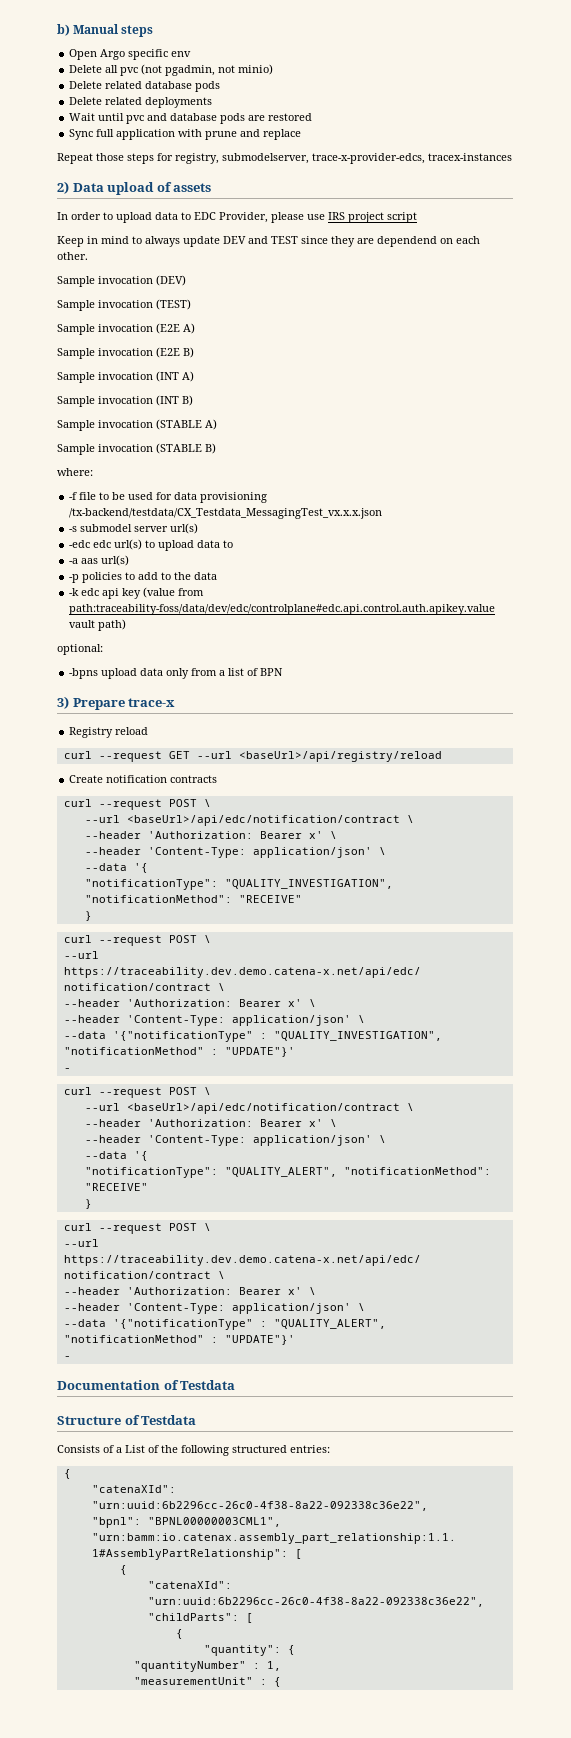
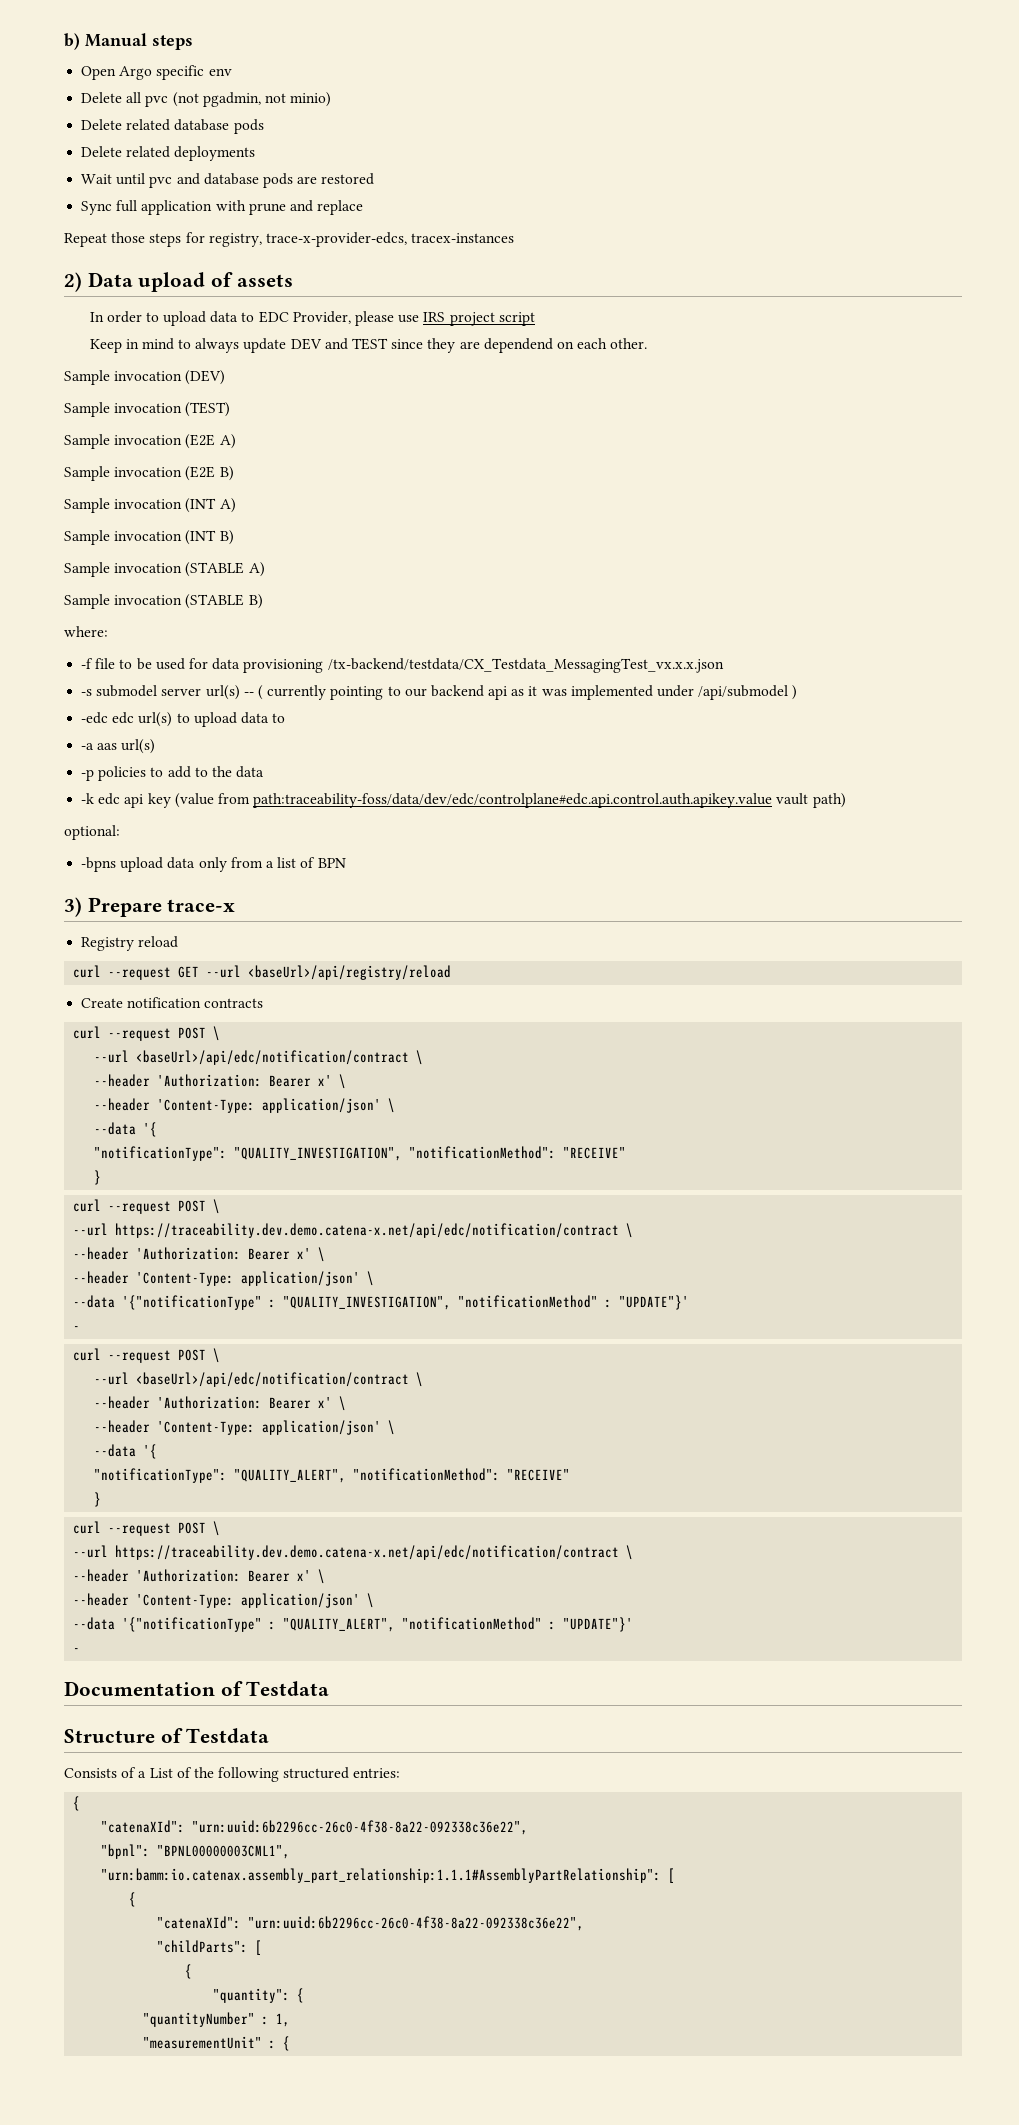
[222,153,309,164] submodelserver, -> (262, 240) none
(199, 528) none -> [243,685,798,700] -- ( currently pointing to our backend api as it was implemented under /api/submodel )

